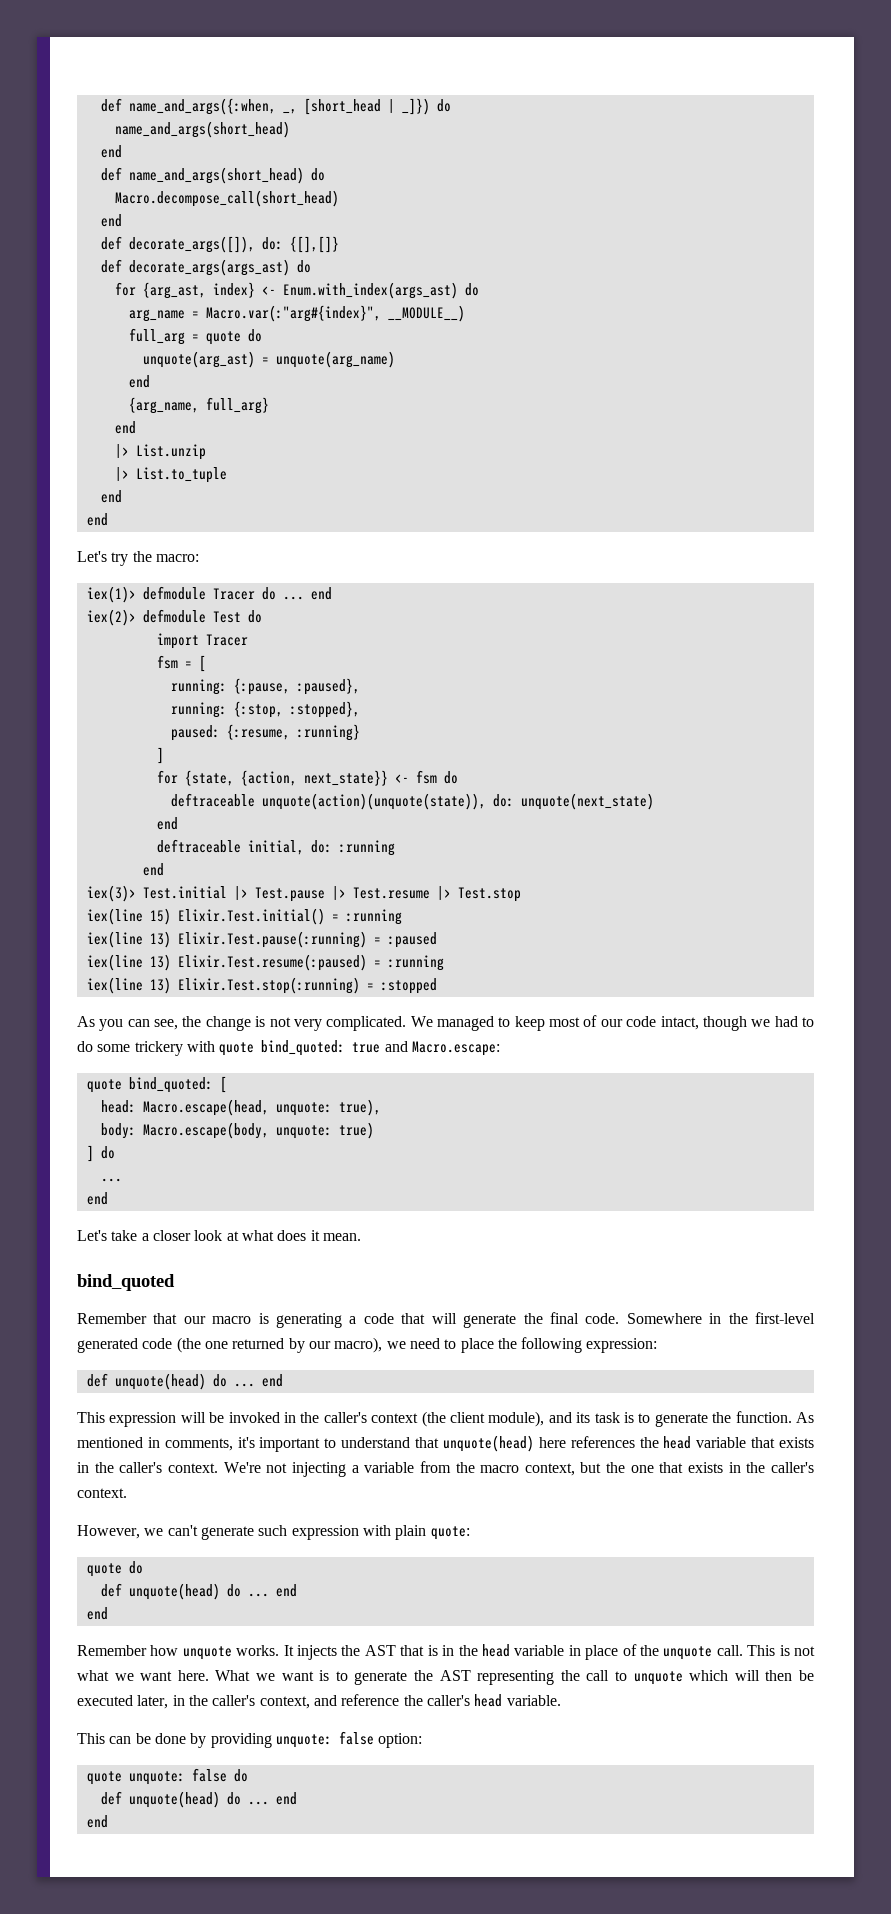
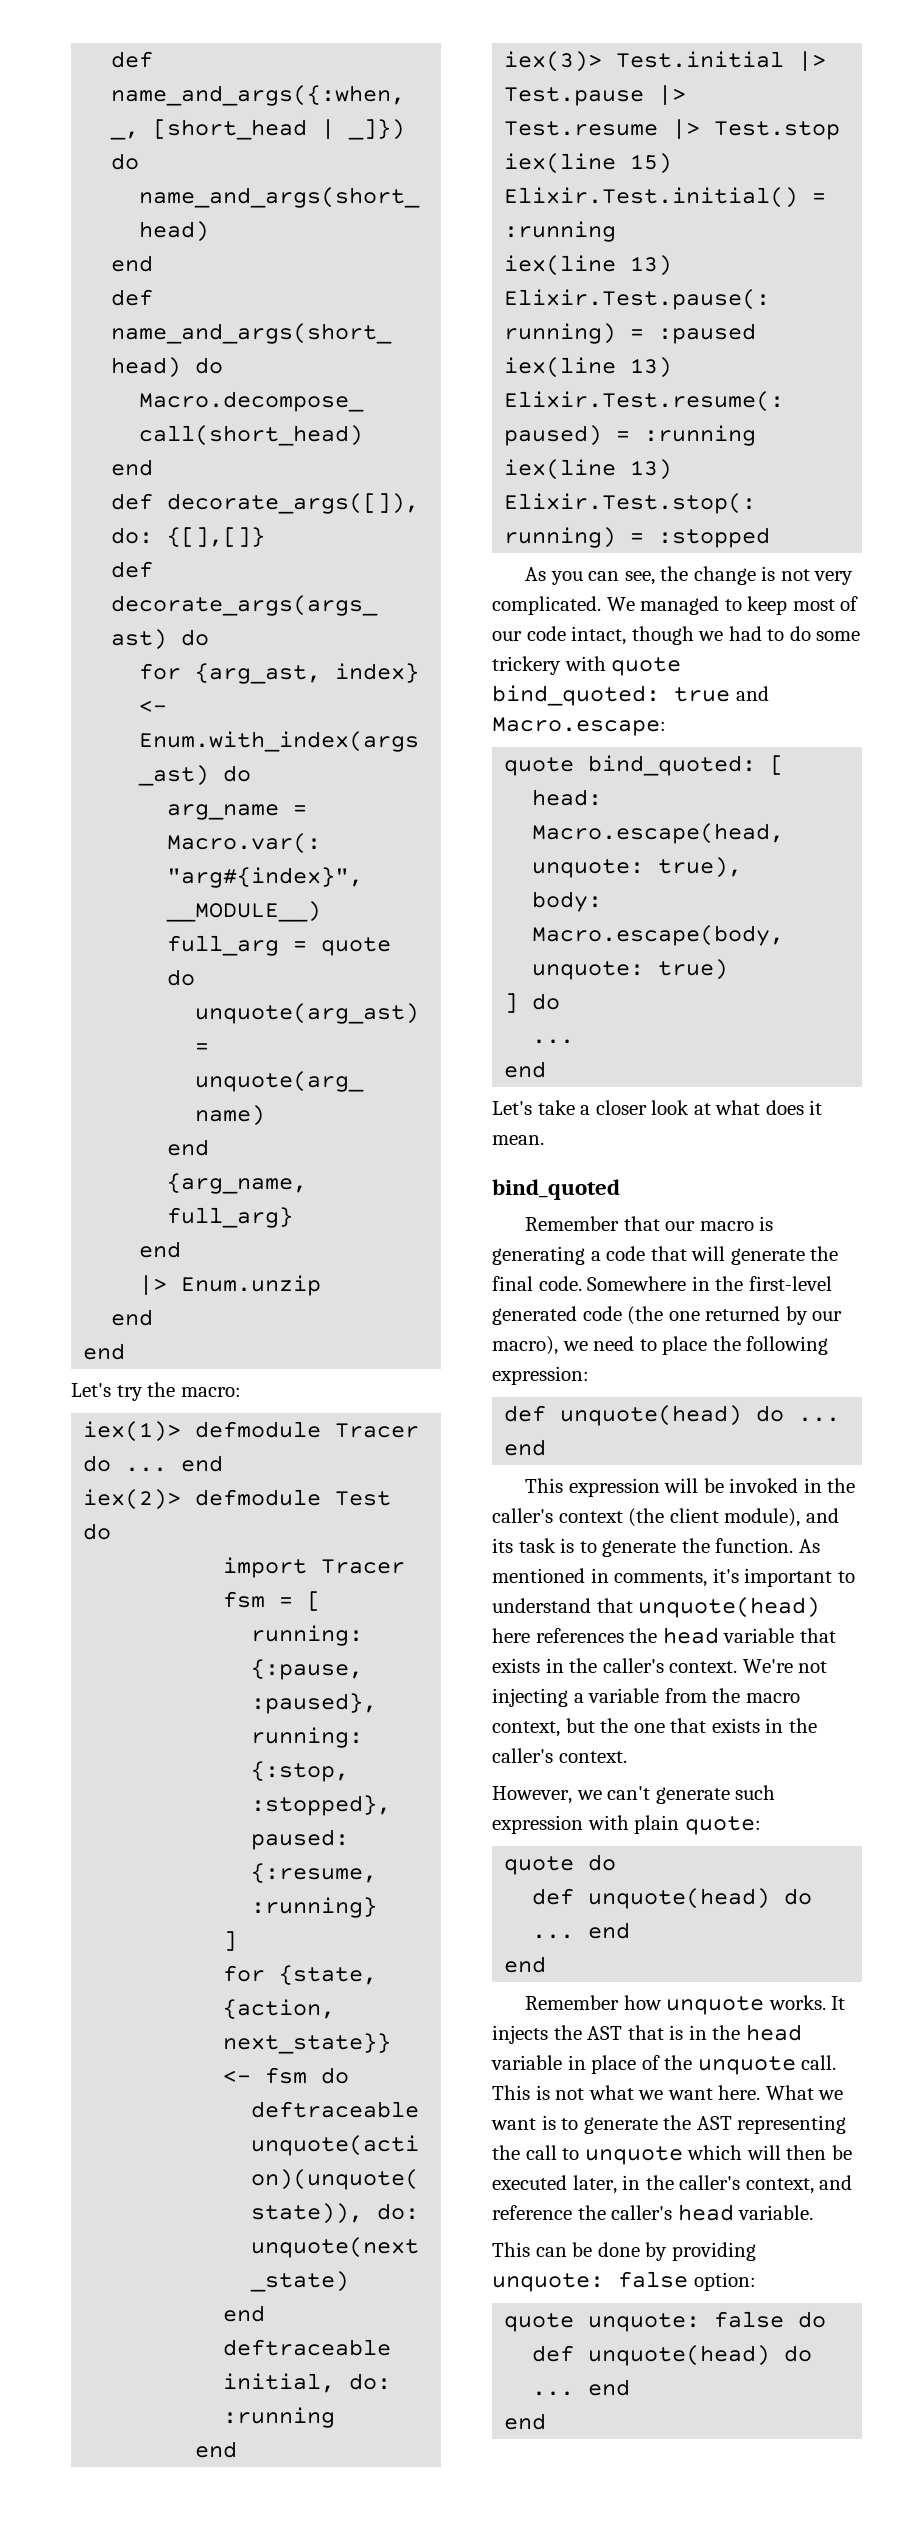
[135,444,206,460] [114,467,227,483] List.unzip // |> List.to_tuple -> [181,1275,322,1296] Enum.unzip

